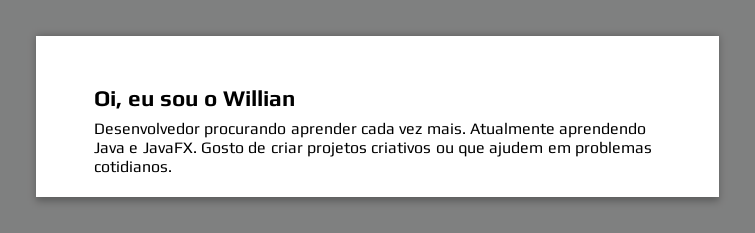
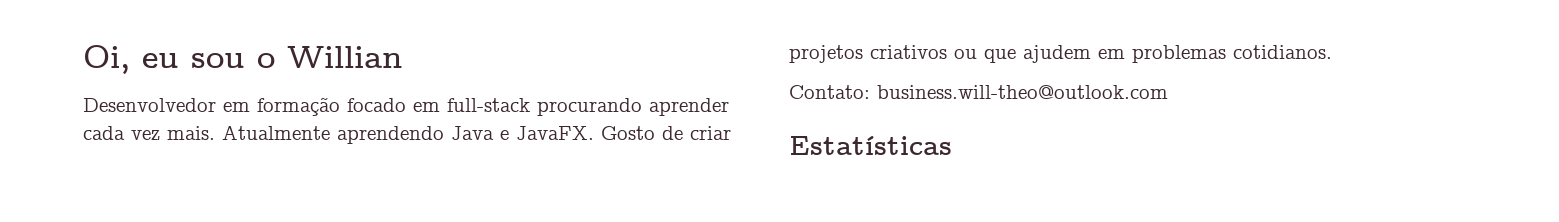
(200, 128) none -> [223,97,530,116] em formação focado em full-stack
(172, 166) none -> [789,85,1168,99] [789,136,952,155] // Contato: business.will-theo@outlook.com // Estatísticas

